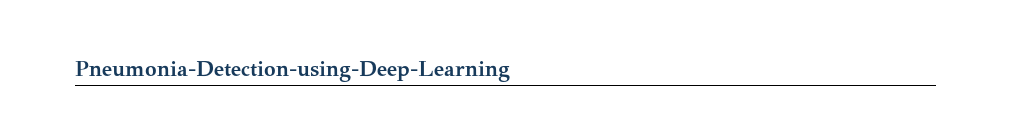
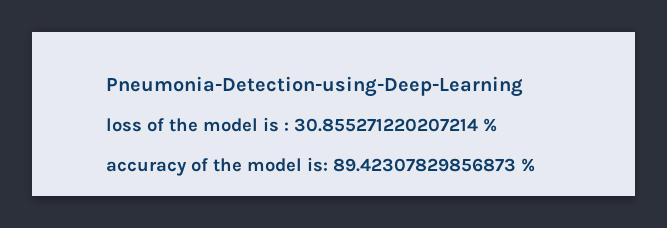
(510, 71) none -> [106,117,497,132] [106,157,535,176] // loss of the model is : 30.855271220207214 % // accuracy of the model is: 89.42307829856873 %

